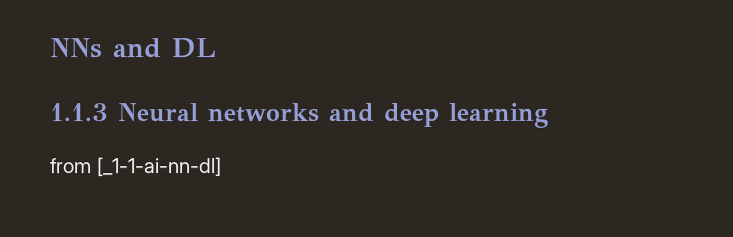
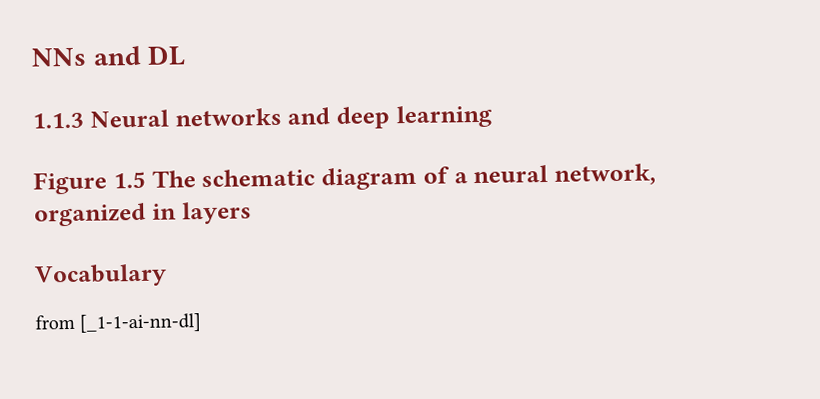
(549, 115) none -> [33,163,656,195] [34,201,252,227] [34,263,167,288] // Figure 1.5 The schematic diagram of a neural network, organized in layers // Vocabulary

